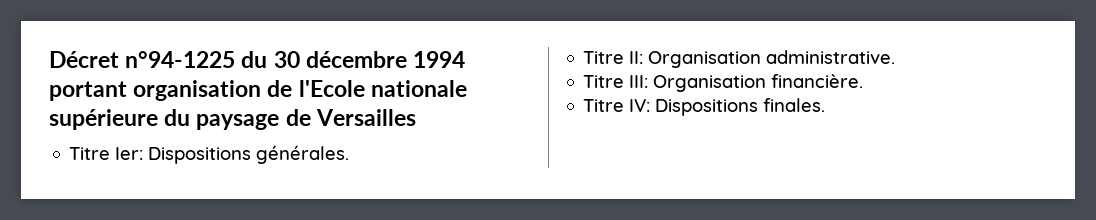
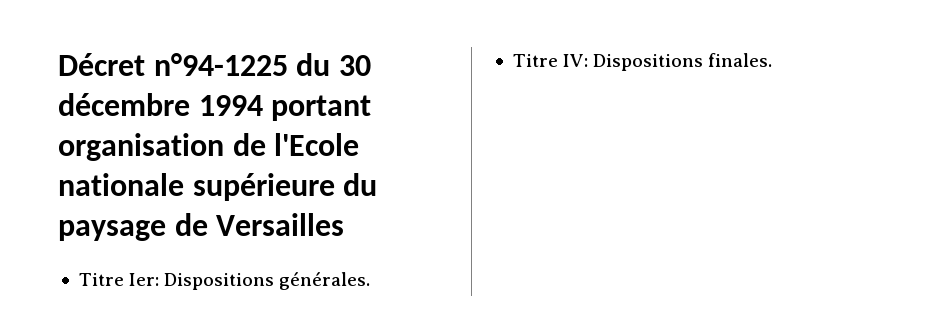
[583,50,896,68] [583,74,864,92] // Titre II: Organisation administrative. // Titre III: Organisation financière. -> (371, 281) none

